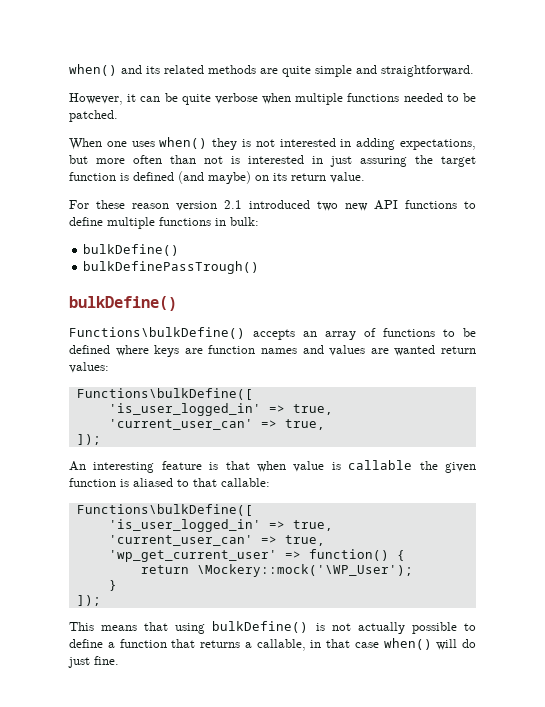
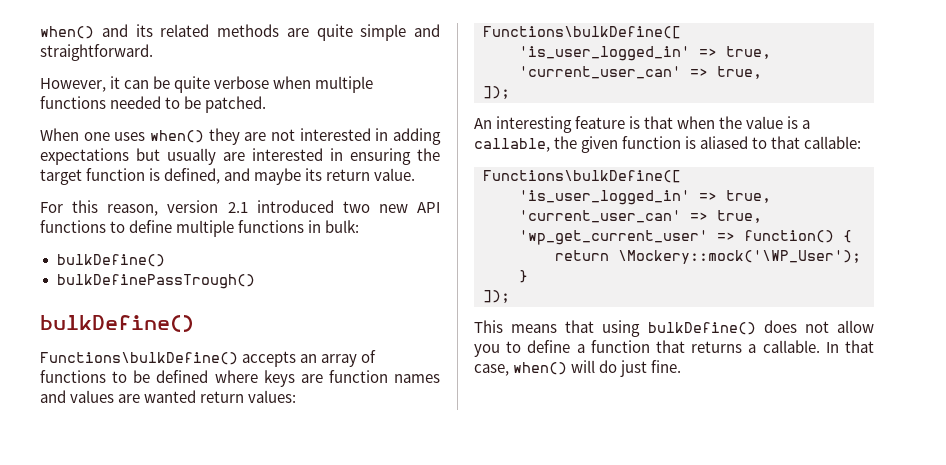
[242,139,251,147] is -> [244,132,267,141] are
[400,139,477,150] [69,155,476,167] [69,171,269,184] expectations, but more often than not is interested in just assuring the target function is defined (and maybe) on -> [40,148,440,165] [40,168,302,185] expectations but usually are interested in ensuring the target function is defined, and maybe
[96,200,169,209] these reason -> [72,200,159,216] this reason,
(286, 466) none -> [719,116,743,129] the
[348,460,413,470] callable -> [802,120,811,129] [474,138,550,152] a callable,
[315,622,457,634] is not actually possible -> [763,320,874,333] [474,344,500,357] does not allow you
[256,639,379,651] callable, in that case -> [762,340,874,353] [474,364,509,376] callable. In that case,

